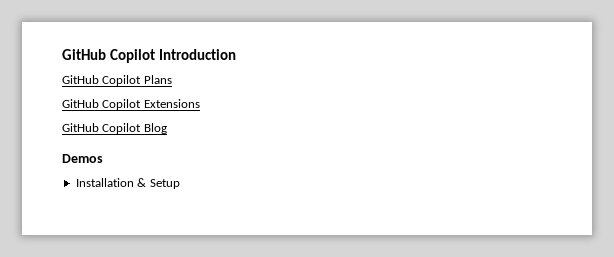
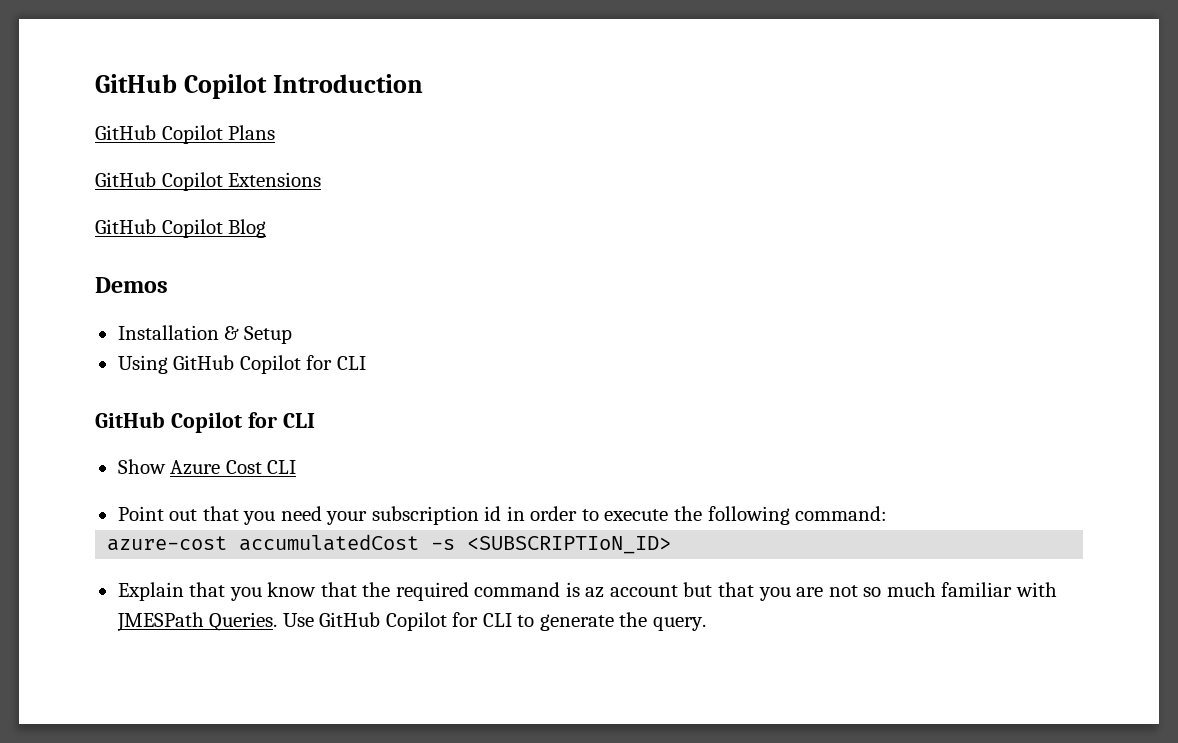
(180, 184) none -> [117,355,366,374] [95,412,315,433] [117,459,297,475] [117,506,888,525] [107,534,672,554] [117,582,1057,601] [116,612,706,632] // Using GitHub Copilot for CLI // GitHub Copilot for CLI // Show Azure Cost CLI // Point out that you need your subscription id in order to execute the following command: // azure-cost accumulatedCost -s <SUBSCRIPTIoN_ID> // Explain that you know that the required command is az account but that you are not so much familiar with JMESPath Queries. Use GitHub Copilot for CLI to generate the query.

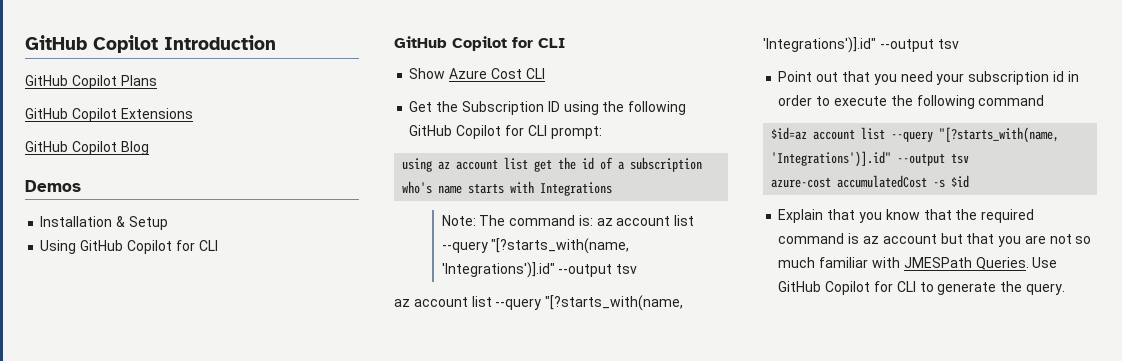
(297, 467) none -> [409,101,687,115] [409,125,602,139] [402,157,703,172] [402,181,613,196] [441,215,695,226] [441,238,630,254] [441,262,638,278] [394,295,684,311] [763,37,959,53] // Get the Subscription ID using the following GitHub Copilot for CLI prompt: // using az account list get the id of a subscription who's name starts with Integrations // Note: The command is: az account list --query "[?starts_with(name, 'Integrations')].id" --output tsv // az account list --query "[?starts_with(name, 'Integrations')].id" --output tsv
[795,506,888,521] command: -> [978,95,1045,106] [771,127,1060,143] [771,151,970,167] command // $id=az account list --query "[?starts_with(name, 'Integrations')].id" --output tsv
[467,536,672,554] <SUBSCRIPTIoN_ID> -> [951,175,970,188] $id

